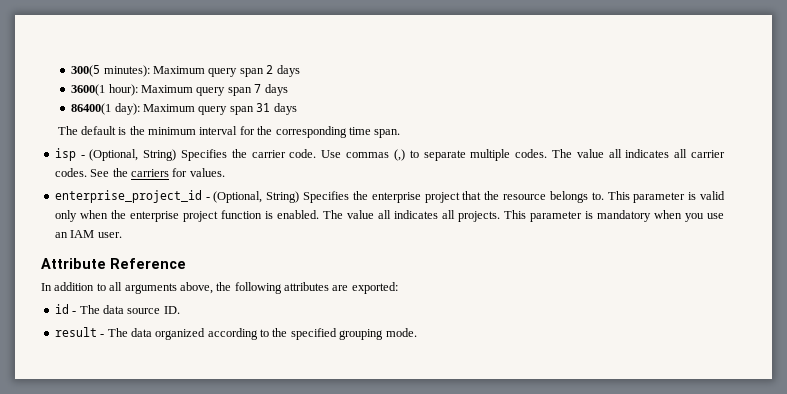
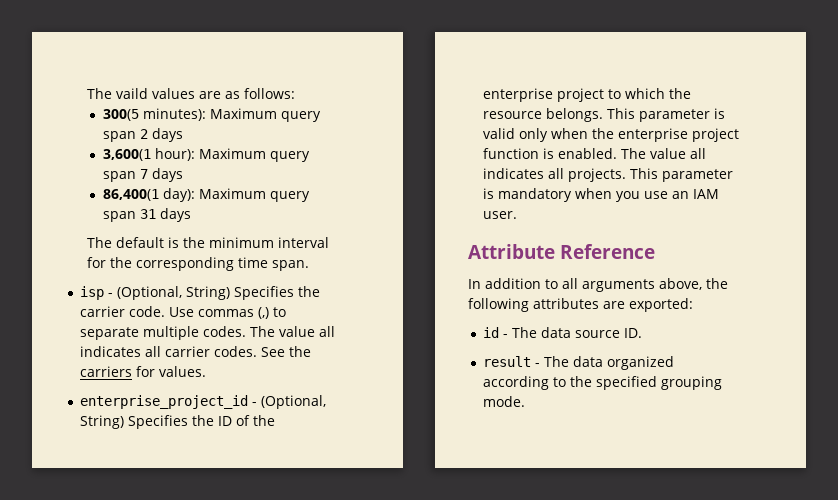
(71, 71) none -> [87,88,296,99] The vaild values are as follows: //
[71,84,106,96] 3600(1 -> [102,149,151,161] 3,600(1
[71,103,112,115] 86400(1 -> [102,189,159,201] 86,400(1
[371,191,604,203] enterprise project that the resource belongs to. -> [218,415,276,426] [483,88,692,102] [483,108,604,122] ID of the enterprise project to which the resource belongs.

